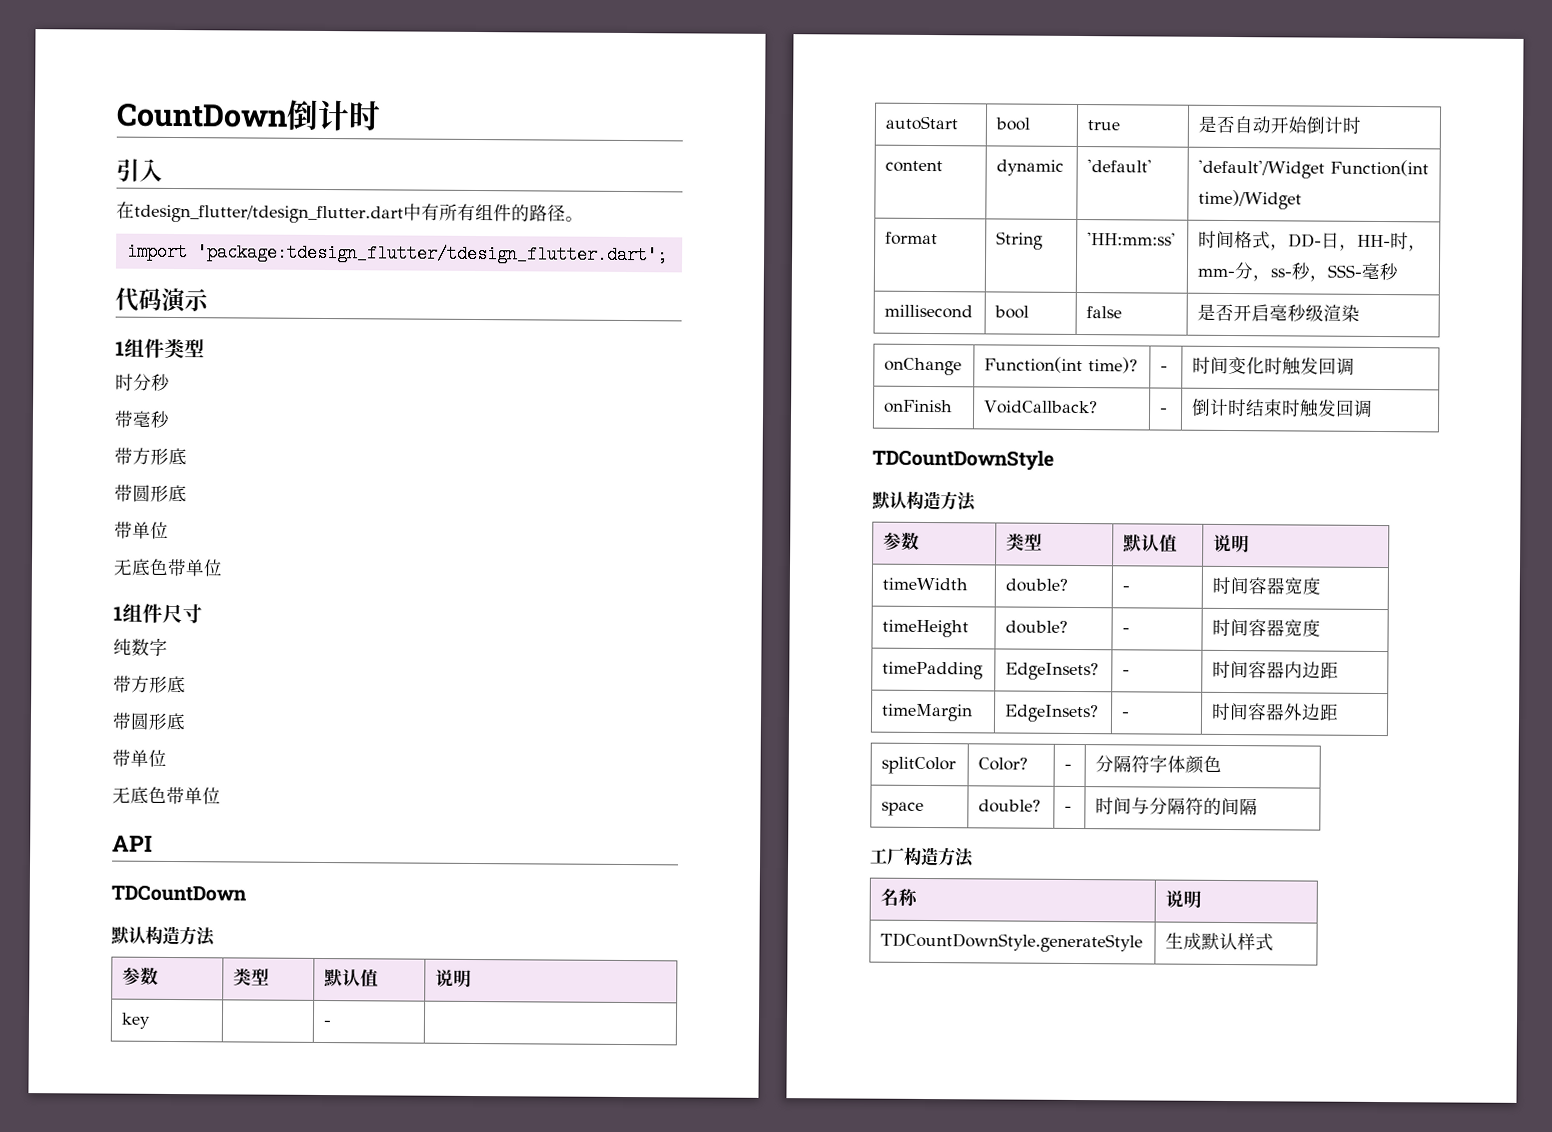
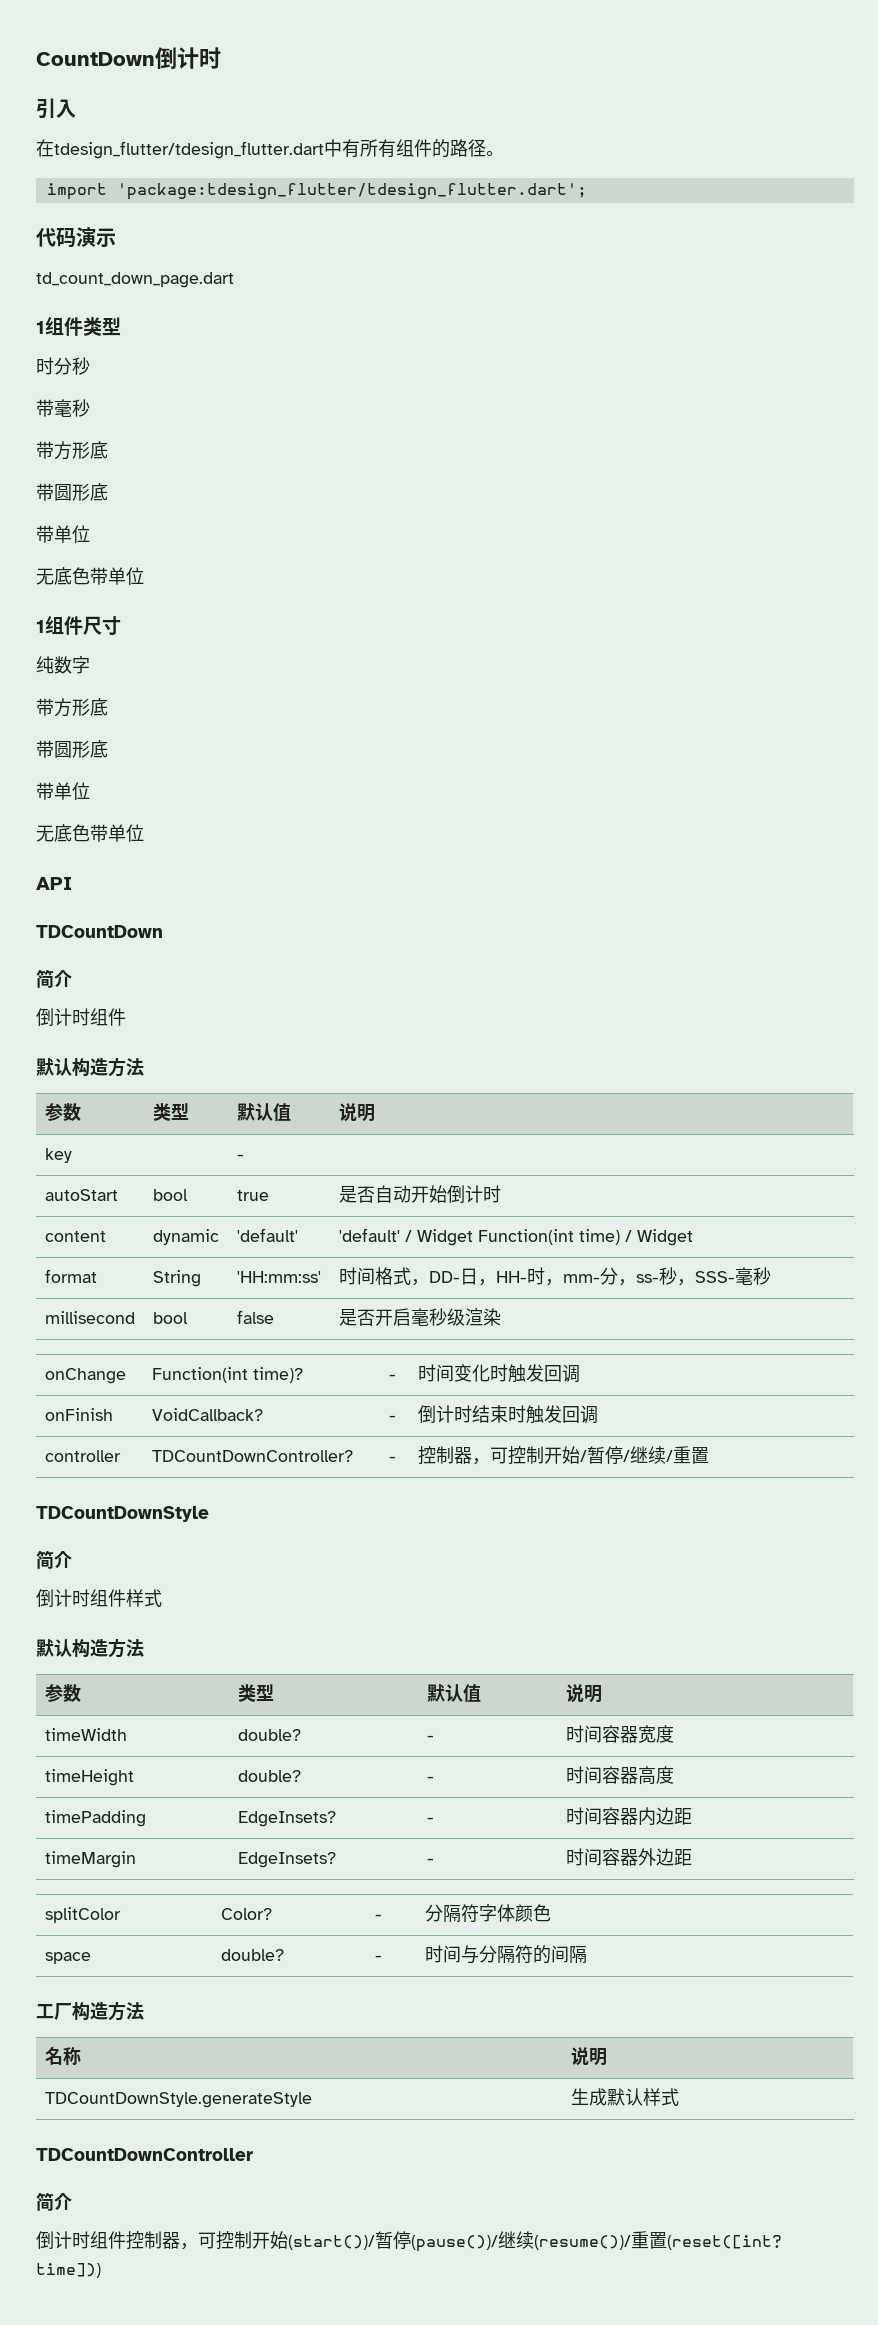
(209, 300) none -> [36,272,234,288] // td_count_down_page.dart
(247, 893) none -> [36,969,72,988] [36,1008,126,1026] // 简介 // 倒计时组件
[1198,159,1430,179] [1198,189,1303,210] 'default'/Widget Function(int time)/Widget -> [338,1228,693,1246] 'default' / Widget Function(int time) / Widget
[872,449,1054,471] // TDCountDownStyle -> [44,1450,121,1462] [151,1450,353,1462] [388,1456,396,1462] [417,1446,709,1465] [36,1506,209,1522] [36,1550,72,1569] [36,1589,162,1607] // controller | TDCountDownController? | - | 控制器，可控制开始/暂停/继续/重置 // TDCountDownStyle // 简介 // 倒计时组件样式
[1284,619,1304,637] 宽 -> [637,1766,656,1785] 高
(1275, 942) none -> [36,2148,253,2161] [36,2192,72,2211] [36,2231,782,2252] [36,2263,101,2278] // TDCountDownController // 简介 // 倒计时组件控制器，可控制开始(start())/暂停(pause())/继续(resume())/重置(reset([int? time]))

